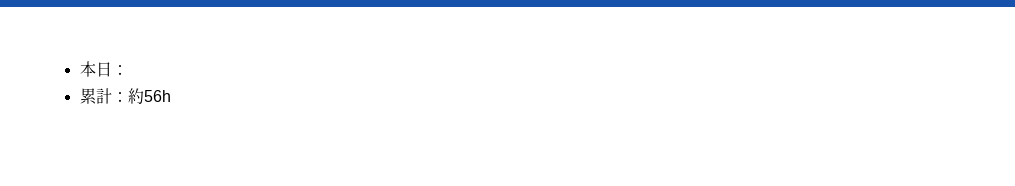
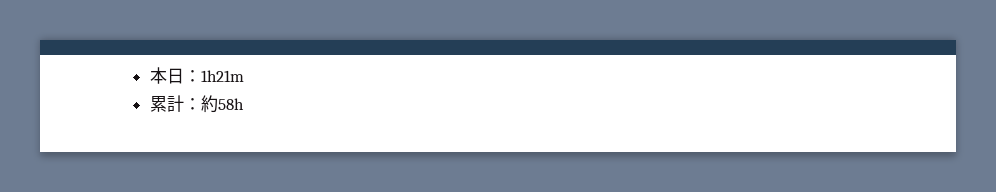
(128, 70) none -> [200,70,244,82] 1h21m
[143,90,171,102] 56h -> [217,98,244,110] 58h

